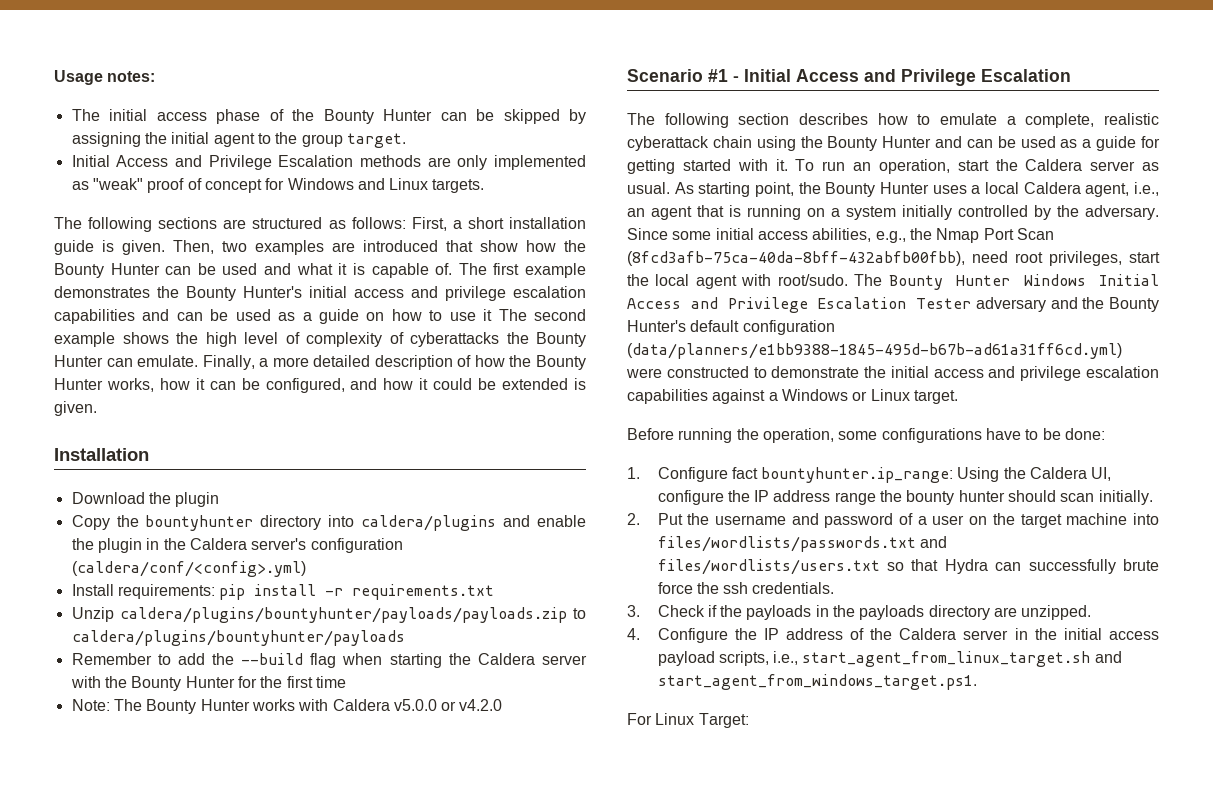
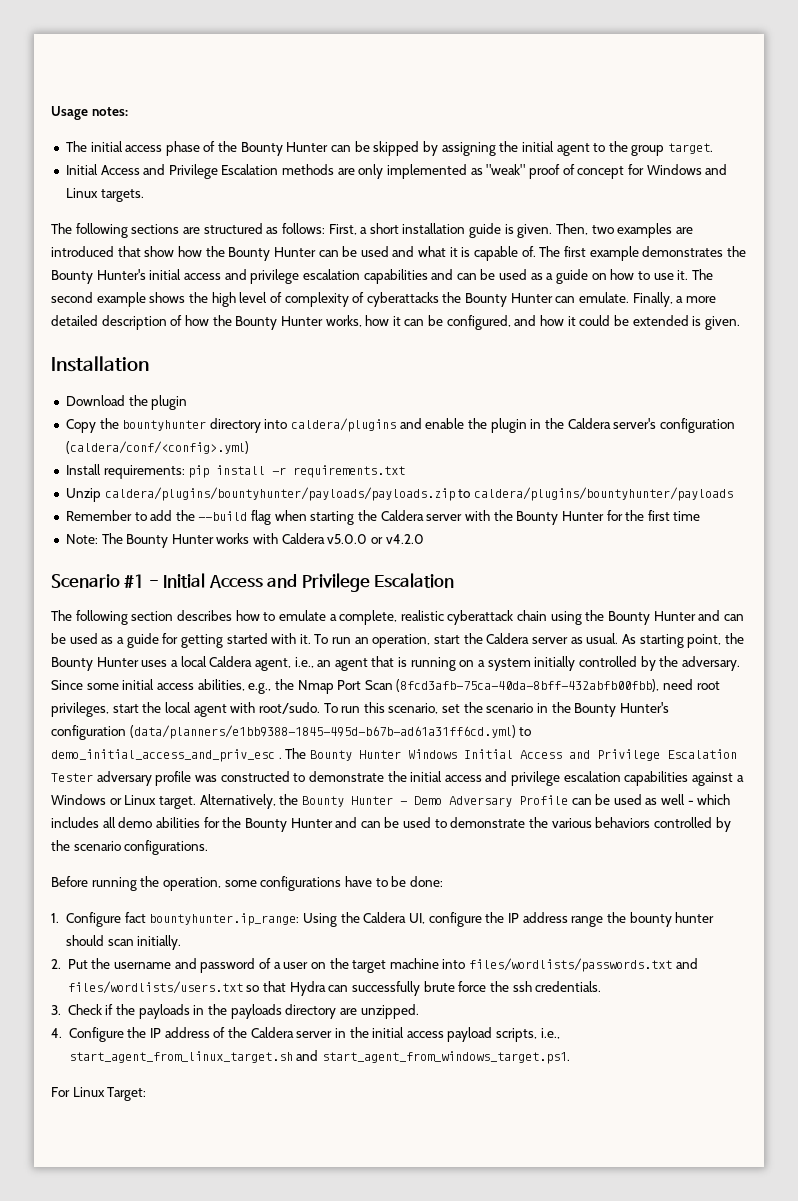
[483,309,493,321] it -> [677,270,689,280] it.
(848, 280) none -> [323,702,669,717] [51,725,532,740] [51,749,282,762] To run this scenario, set the scenario in the Bounty Hunter's configuration (data/planners/e1bb9388-1845-495d-b67b-ad61a31ff6cd.yml) to demo_initial_access_and_priv_esc .
[1050,297,1159,312] [627,320,835,335] [627,343,1122,359] [626,368,662,378] and the Bounty Hunter's default configuration (data/planners/e1bb9388-1845-495d-b67b-ad61a31ff6cd.yml) were -> [155,771,217,786] profile was
(958, 397) none -> [199,794,731,809] [51,817,731,832] [51,840,209,855] Alternatively, the Bounty Hunter - Demo Adversary Profile can be used as well - which includes all demo abilities for the Bounty Hunter and can be used to demonstrate the various behaviors controlled by the scenario configurations.

